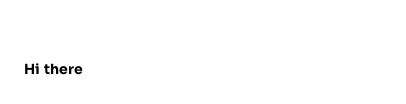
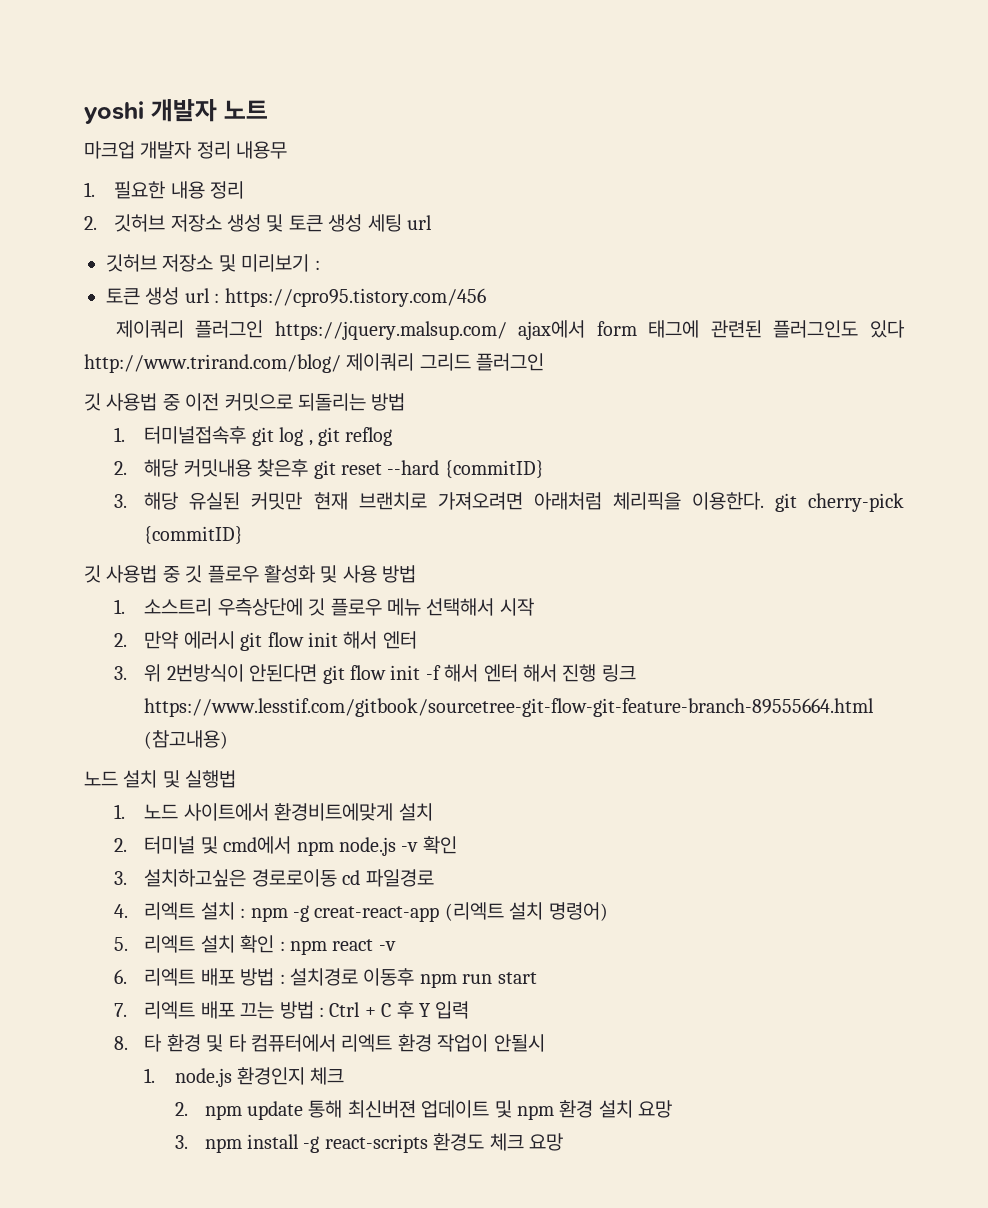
[24,63,83,75] Hi there -> [84,99,268,124] [84,141,288,159] [84,181,244,199] [84,214,432,232] [106,254,320,272] [106,287,486,307] [115,320,905,340] [84,353,545,373] [84,393,406,411] [114,426,393,446] [114,459,544,479] [114,492,904,512] [144,526,244,544] [84,565,417,583] [114,598,534,616] [114,631,417,651] [114,664,636,684] [144,698,875,717] [144,730,229,749] [84,770,237,788] [114,803,433,821] [114,836,457,856] [114,869,434,887] [114,902,608,922] [114,935,396,955] [114,968,537,988] [114,1001,470,1019] [114,1034,545,1052] [144,1067,345,1087] [174,1100,673,1120] [174,1133,564,1153] yoshi 개발자 노트 // 마크업 개발자 정리 내용무 // 1. 필요한 내용 정리 // 2. 깃허브 저장소 생성 및 토큰 생성 세팅 url // 깃허브 저장소 및 미리보기 : // 토큰 생성 url : https://cpro95.tistory.com/456 // 제이쿼리 플러그인 https://jquery.malsup.com/ ajax에서 form 태그에 관련된 플러그인도 있다 http://www.trirand.com/blog/ 제이쿼리 그리드 플러그인 // 깃 사용법 중 이전 커밋으로 되돌리는 방법 // 1. 터미널접속후 git log , git reflog // 2. 해당 커밋내용 찾은후 git reset --hard {commitID} // 3. 해당 유실된 커밋만 현재 브랜치로 가져오려면 아래처럼 체리픽을 이용한다. git cherry-pick {commitID} // 깃 사용법 중 깃 플로우 활성화 및 사용 방법 // 1. 소스트리 우측상단에 깃 플로우 메뉴 선택해서 시작 // 2. 만약 에러시 git flow init 해서 엔터 // 3. 위 2번방식이 안된다면 git flow init -f 해서 엔터 해서 진행 링크 https://www.lesstif.com/gitbook/sourcetree-git-flow-git-feature-branch-89555664.html (참고내용) // 노드 설치 및 실행법 // 1. 노드 사이트에서 환경비트에맞게 설치 // 2. 터미널 및 cmd에서 npm node.js -v 확인 // 3. 설치하고싶은 경로로이동 cd 파일경로 // 4. 리엑트 설치 : npm -g creat-react-app (리엑트 설치 명령어) // 5. 리엑트 설치 확인 : npm react -v // 6. 리엑트 배포 방법 : 설치경로 이동후 npm run start // 7. 리엑트 배포 끄는 방법 : Ctrl + C 후 Y 입력 // 8. 타 환경 및 타 컴퓨터에서 리엑트 환경 작업이 안될시 // 1. node.js 환경인지 체크 // 2. npm update 통해 최신버젼 업데이트 및 npm 환경 설치 요망 // 3. npm install -g react-scripts 환경도 체크 요망

